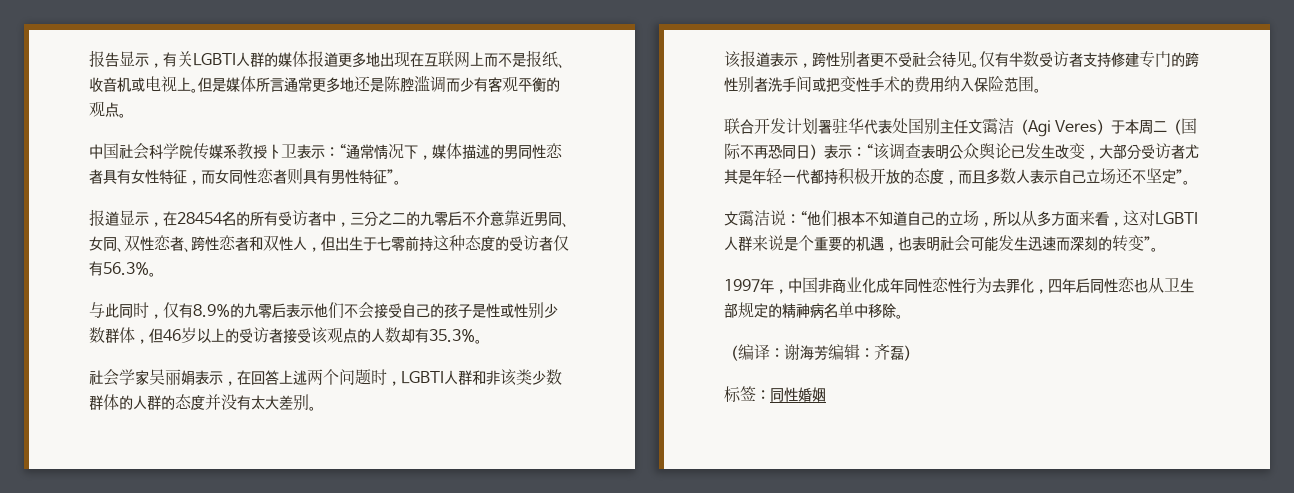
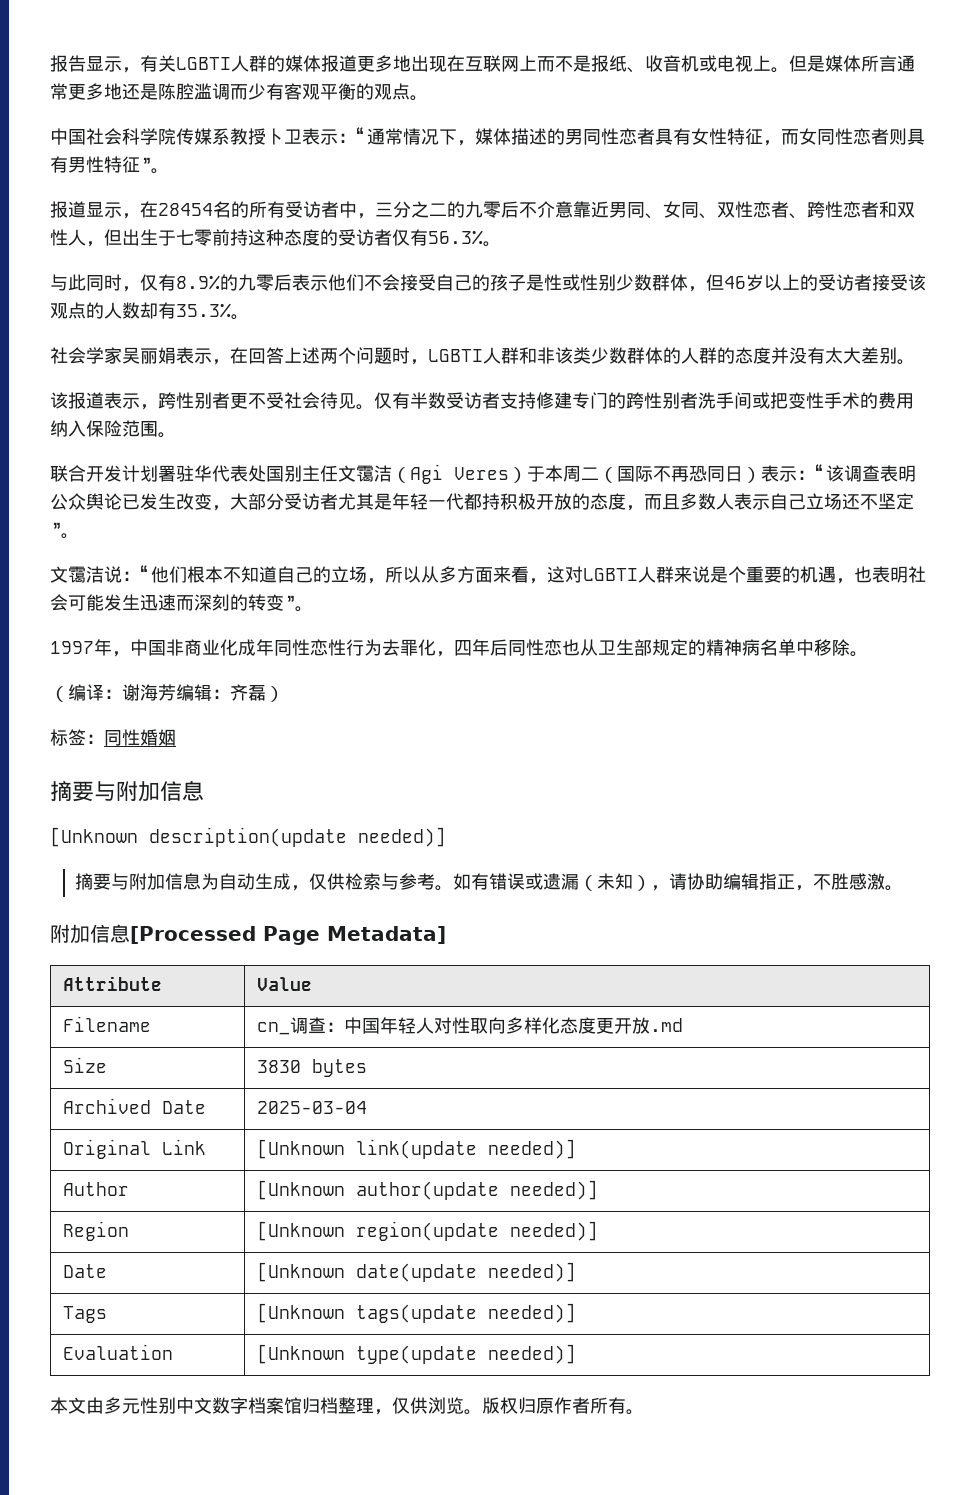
(826, 394) none -> [50,780,204,802] [50,827,446,847] [75,873,904,891] [50,924,446,945] [62,976,162,991] [256,977,312,991] [62,1016,151,1032] [256,1017,683,1035] [62,1057,107,1073] [256,1059,367,1077] [62,1098,206,1114] [256,1101,367,1114] [62,1139,206,1159] [256,1139,576,1159] [62,1182,129,1196] [256,1180,598,1200] [62,1221,129,1241] [256,1221,598,1241] [62,1264,107,1278] [256,1262,576,1282] [62,1306,107,1323] [256,1303,576,1323] [62,1344,173,1360] [256,1344,576,1364] [50,1397,644,1415] // 摘要与附加信息 // [Unknown description(update needed)] // 摘要与附加信息为自动生成，仅供检索与参考。如有错误或遗漏（未知），请协助编辑指正，不胜感激。 // 附加信息[Processed Page Metadata] // Attribute | Value // Filename | cn_调查：中国年轻人对性取向多样化态度更开放.md // Size | 3830 bytes // Archived Date | 2025-03-04 // Original Link | [Unknown link(update needed)] // Author | [Unknown author(update needed)] // Region | [Unknown region(update needed)] // Date | [Unknown date(update needed)] // Tags | [Unknown tags(update needed)] // Evaluation | [Unknown type(update needed)] // 本文由多元性别中文数字档案馆归档整理，仅供浏览。版权归原作者所有。

